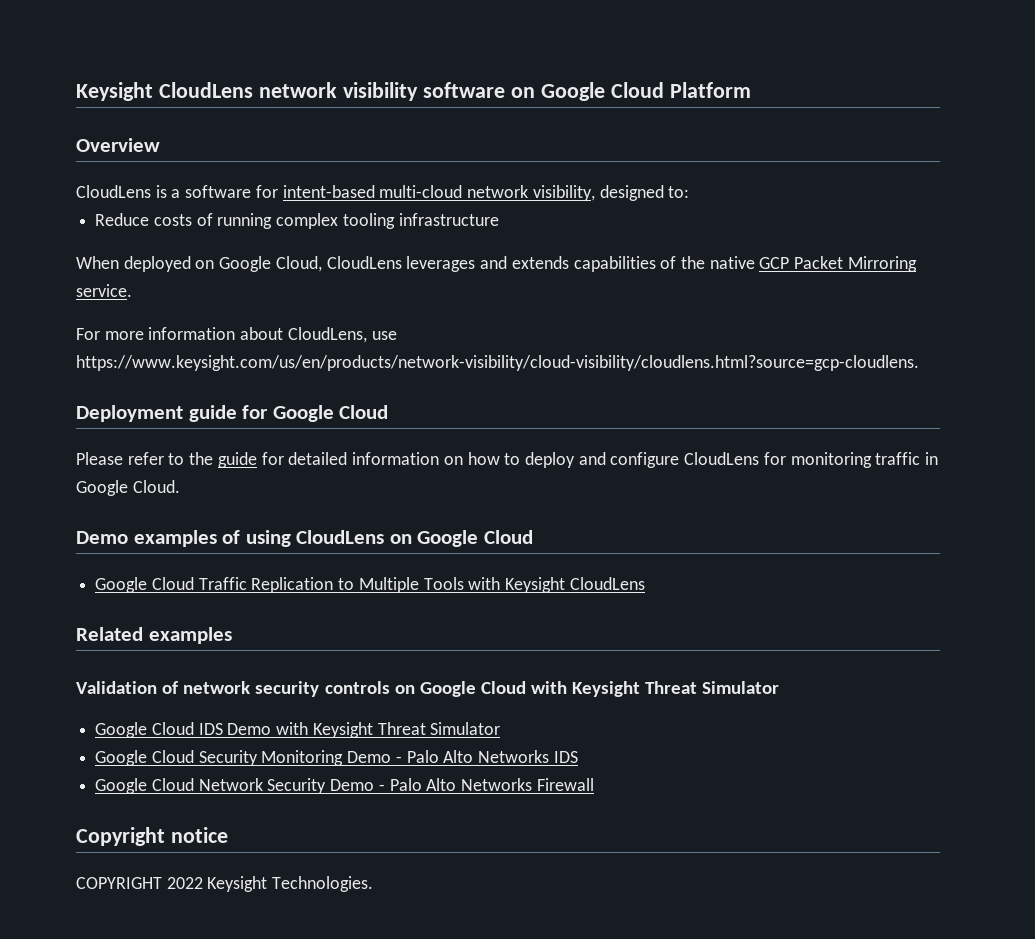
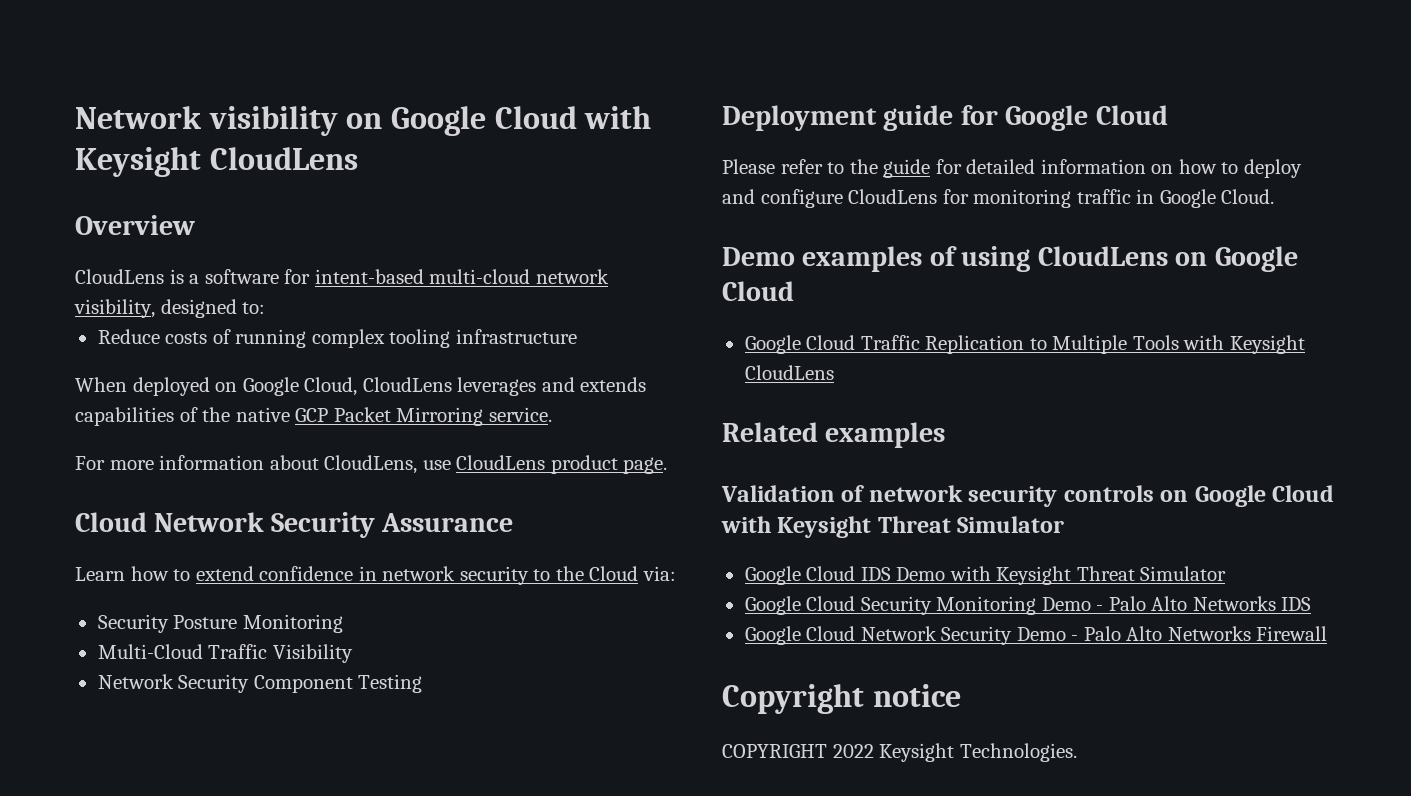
[76,82,751,101] Keysight CloudLens network visibility software on Google Cloud Platform -> [75,106,652,136] [75,147,358,177] Network visibility on Google Cloud with Keysight CloudLens
[76,355,919,371] https://www.keysight.com/us/en/products/network-visibility/cloud-visibility/cloudlens.html?source=gcp-cloudlens. -> [456,455,668,474] [75,512,514,538] [75,566,676,585] [97,614,343,633] [97,644,353,663] [97,674,423,693] CloudLens product page. // Cloud Network Security Assurance // Learn how to extend confidence in network security to the Cloud via: // Security Posture Monitoring // Multi-Cloud Traffic Visibility // Network Security Component Testing

